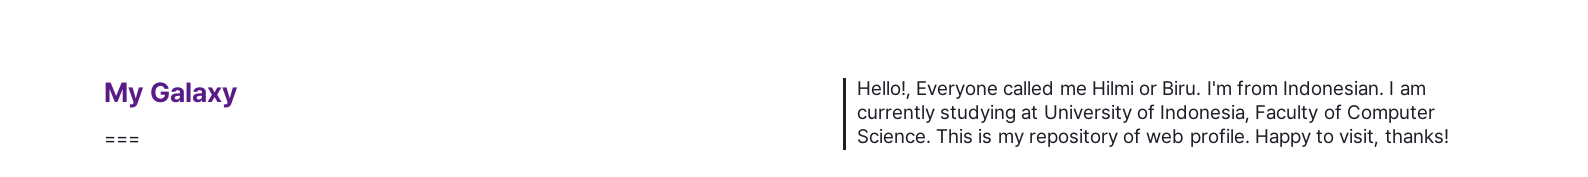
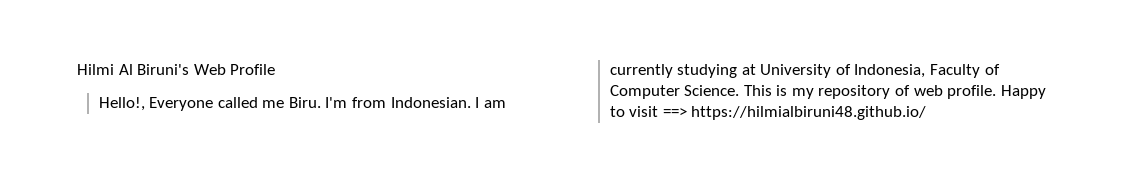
[104,82,239,108] [104,136,140,145] My Galaxy // === -> [77,64,276,75] Hilmi Al Biruni's Web Profile
[1091,80,1158,96] Hilmi or -> (285, 104) none
[1339,128,1449,147] visit, thanks! -> [629,106,927,120] visit ==> https://hilmialbiruni48.github.io/

